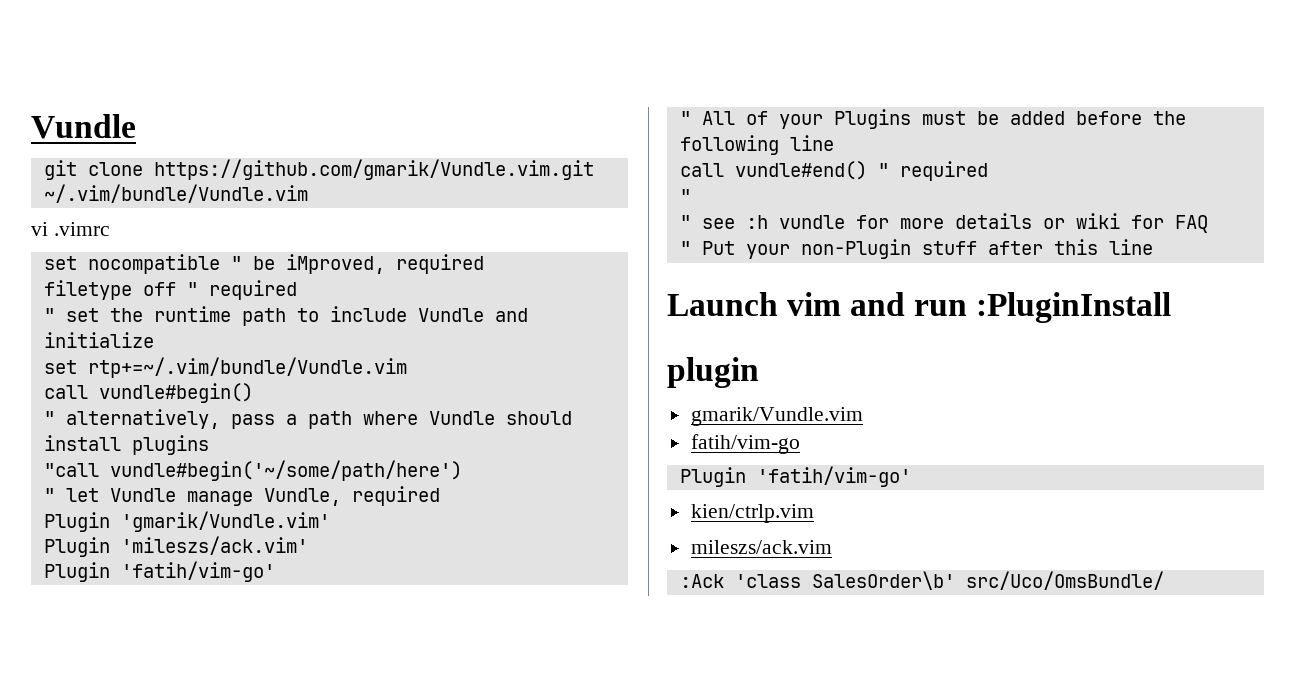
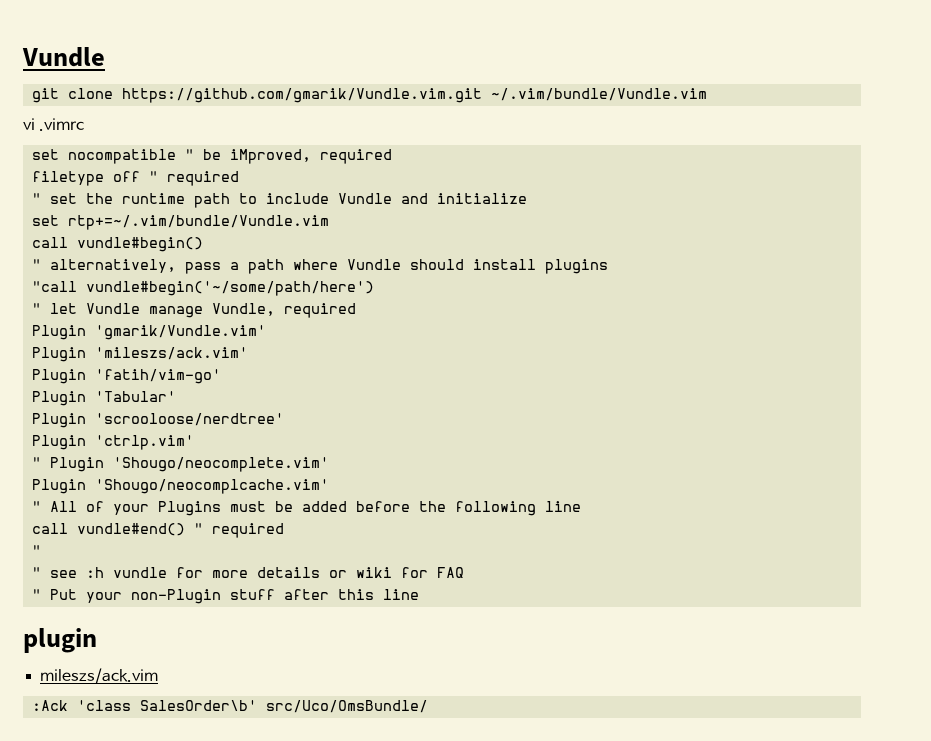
(275, 571) none -> [32,391,177,406] [32,413,285,428] [32,435,195,450] [32,457,330,472] [32,479,330,494] // Plugin 'Tabular' // Plugin 'scrooloose/nerdtree' // Plugin 'ctrlp.vim' // " Plugin 'Shougo/neocomplete.vim' // Plugin 'Shougo/neocomplcache.vim'
[667,292,1172,323] [667,357,759,388] [690,407,863,426] [690,434,800,454] [679,466,911,487] [690,504,814,523] Launch vim and run :PluginInstall // plugin // gmarik/Vundle.vim // fatih/vim-go // Plugin 'fatih/vim-go' // kien/ctrlp.vim -> [23,628,97,653] plugin

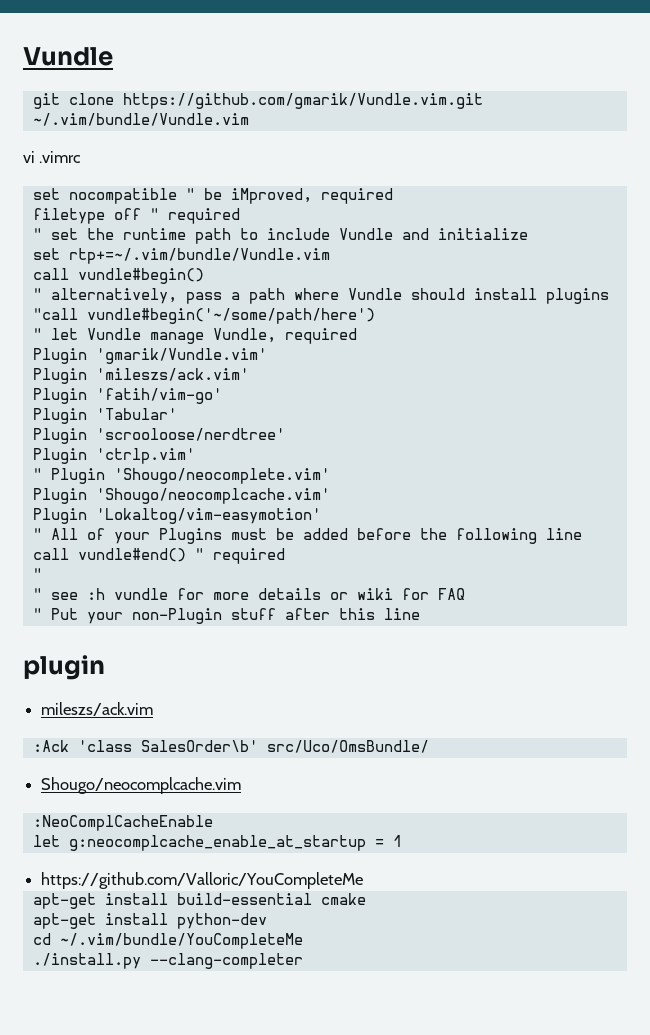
(330, 486) none -> [32,508,321,524] // Plugin 'Lokaltog/vim-easymotion'
(429, 706) none -> [41,777,242,794] [32,815,213,831] [32,835,402,851] [41,872,364,889] [32,893,366,909] [32,913,267,929] [32,933,303,949] [32,953,303,969] // Shougo/neocomplcache.vim // :NeoComplCacheEnable // let g:neocomplcache_enable_at_startup = 1 // https://github.com/Valloric/YouCompleteMe // apt-get install build-essential cmake // apt-get install python-dev // cd ~/.vim/bundle/YouCompleteMe // ./install.py --clang-completer

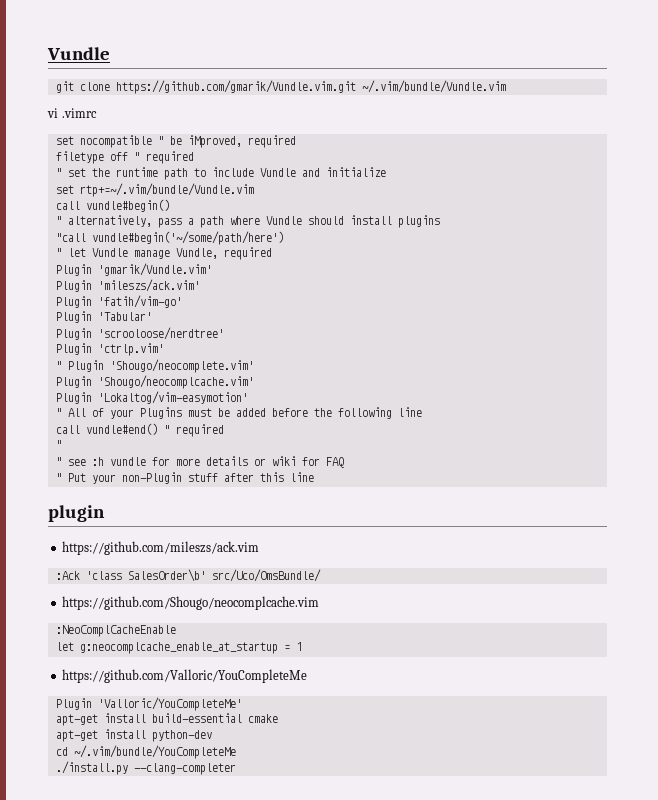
[41,702,154,716] mileszs/ack.vim -> [62,541,260,555] https://github.com/mileszs/ack.vim
[41,777,242,794] Shougo/neocomplcache.vim -> [62,596,320,610] https://github.com/Shougo/neocomplcache.vim
(364, 880) none -> [55,697,242,711] // Plugin 'Valloric/YouCompleteMe'

